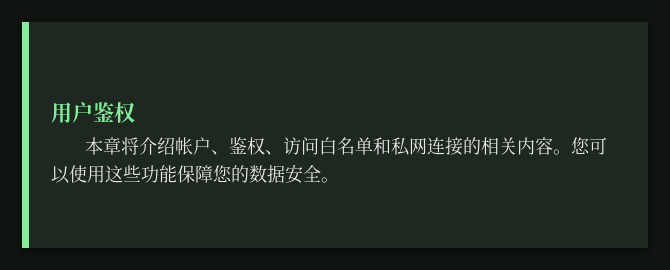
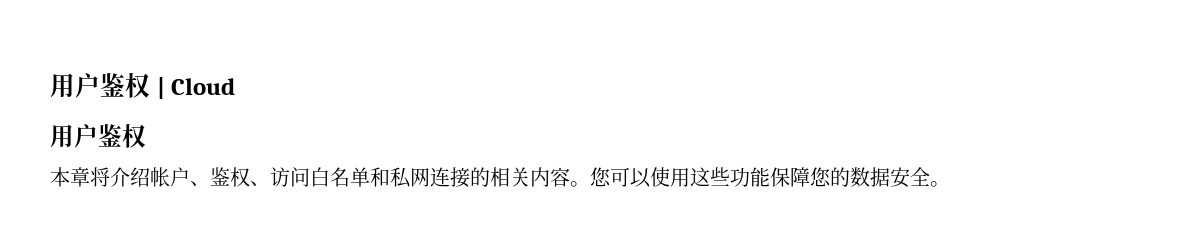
[51,102,135,123] 用户鉴权 -> [50,73,236,99] [50,124,146,148] 用户鉴权 | Cloud // 用户鉴权

